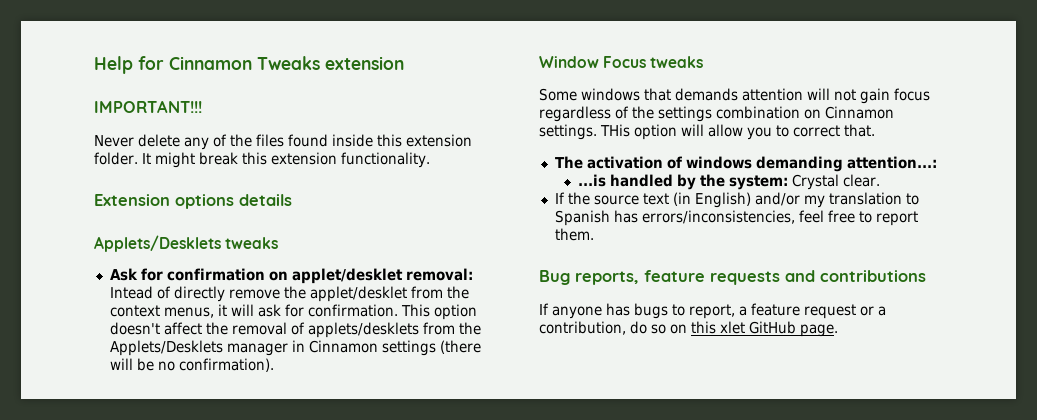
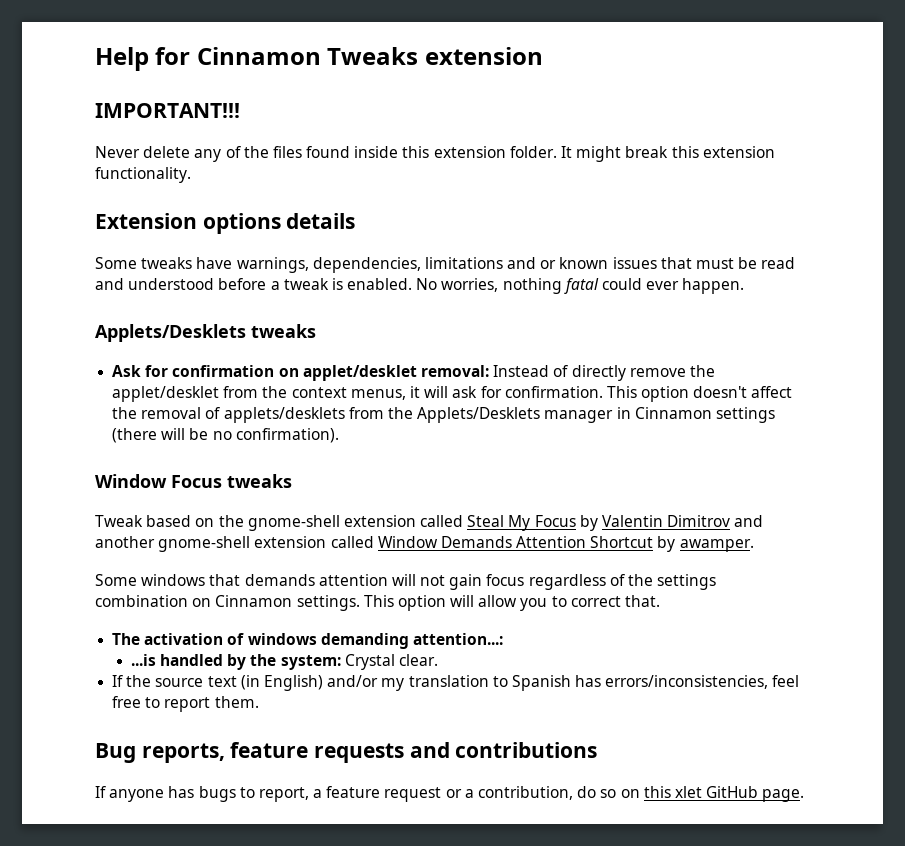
(292, 200) none -> [95,257,796,273] [95,278,745,294] // Some tweaks have warnings, dependencies, limitations and or known issues that must be read and understood before a tweak is enabled. No worries, nothing fatal could ever happen.
[109,286,153,299] Intead -> [493,365,550,377] Instead
(704, 62) none -> [95,515,764,531] [95,536,754,552] // Tweak based on the gnome-shell extension called Steal My Focus by Valentin Dimitrov and another gnome-shell extension called Window Demands Attention Shortcut by awamper.
[600,124,630,137] THis -> [363,595,394,607] This

